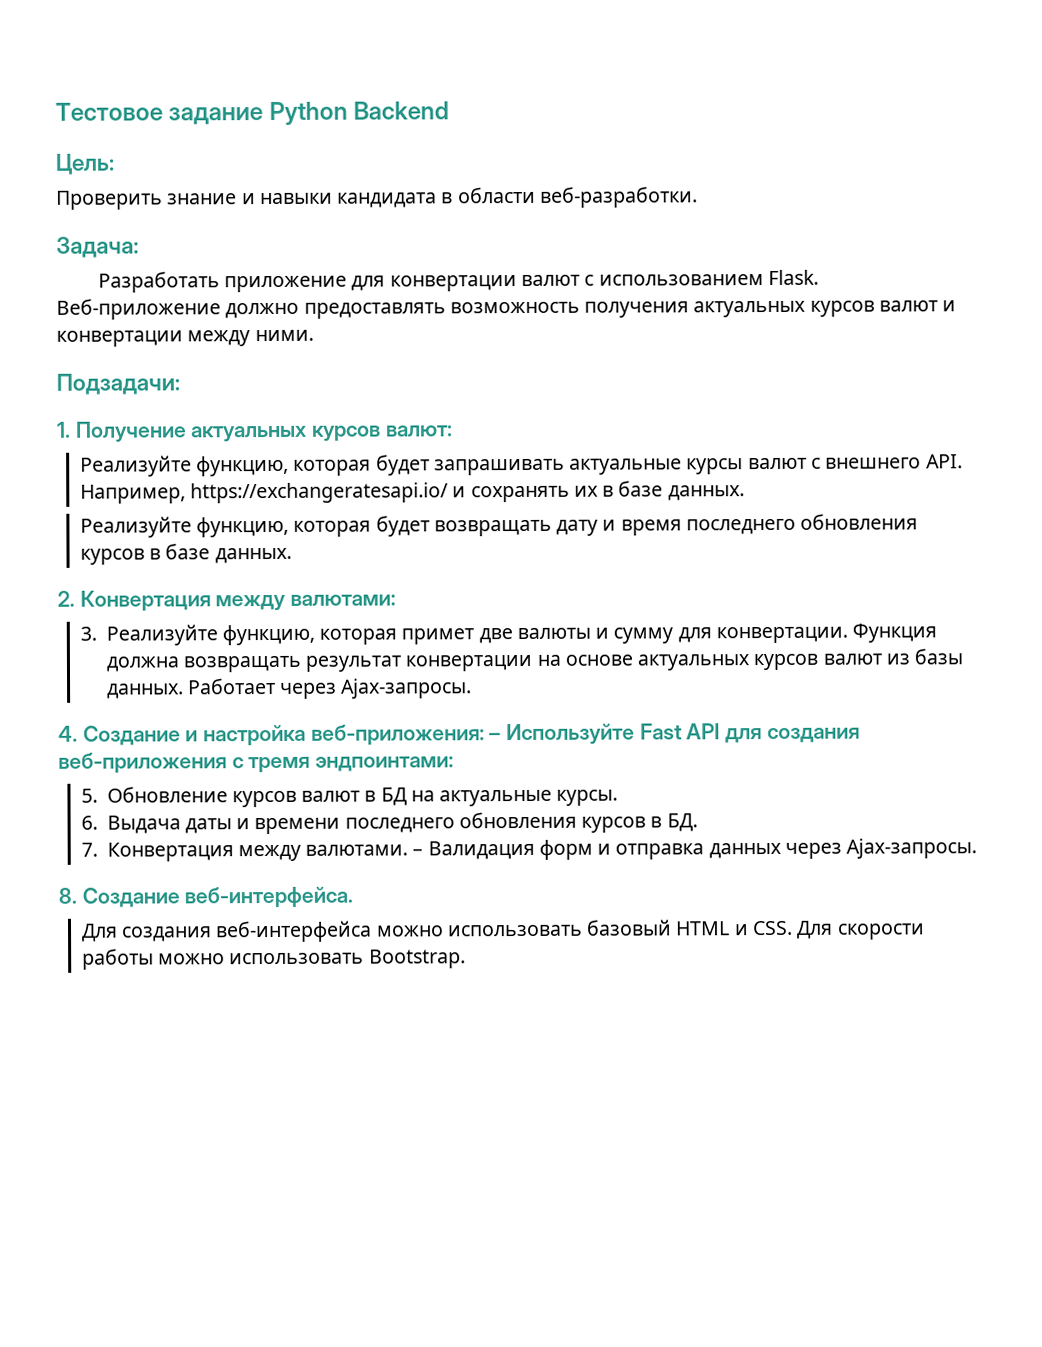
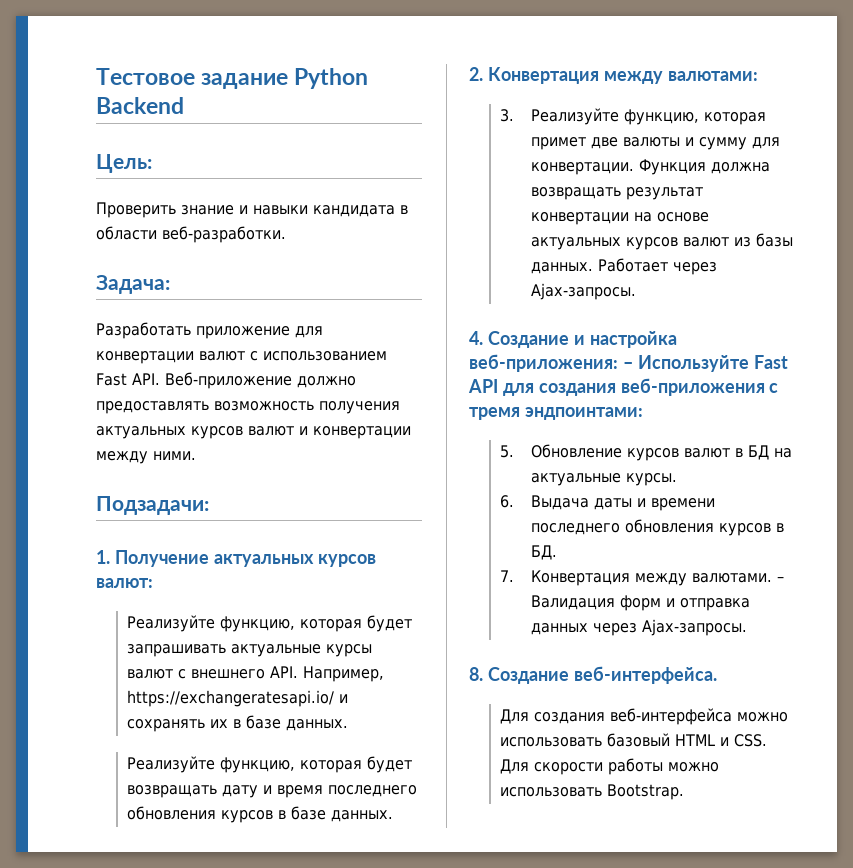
[767,269,819,286] Flask. -> [96,373,160,386] Fast API.

